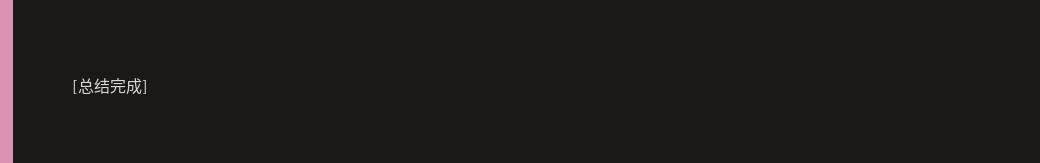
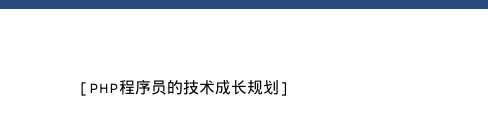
[72,78,142,95] [总结完成 -> [79,80,279,96] [PHP程序员的技术成长规划

